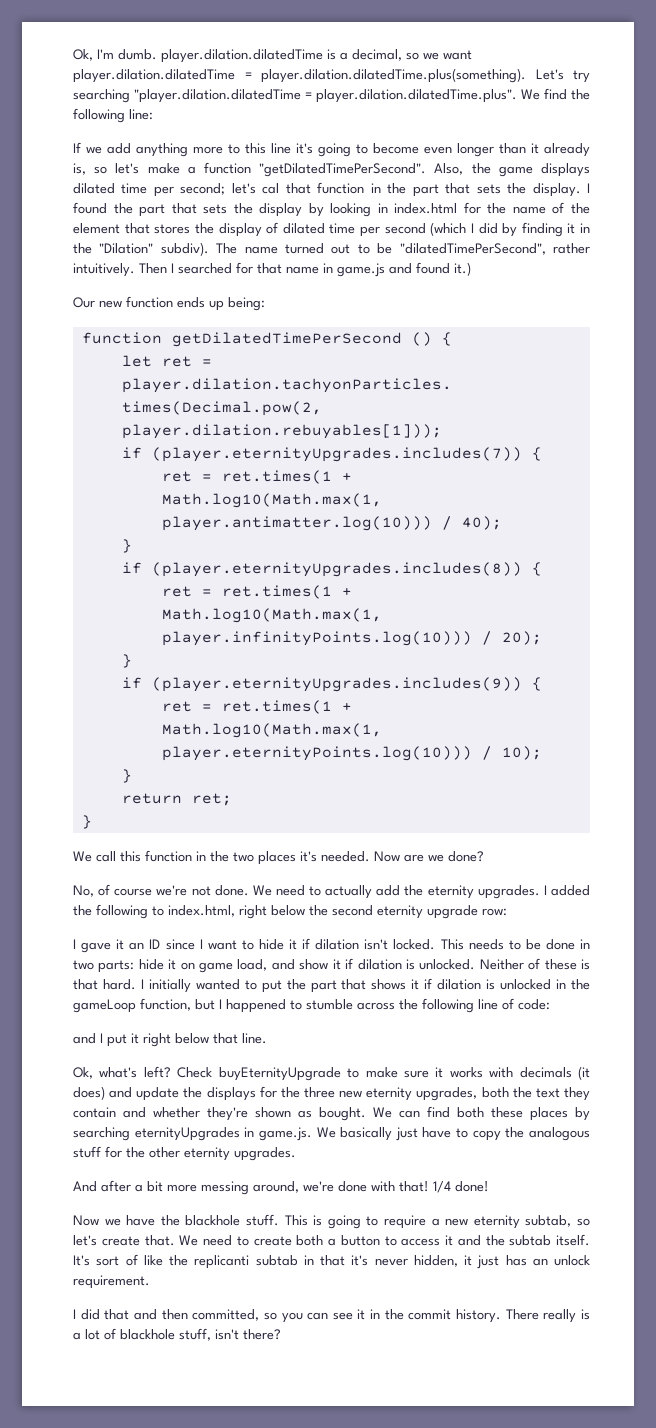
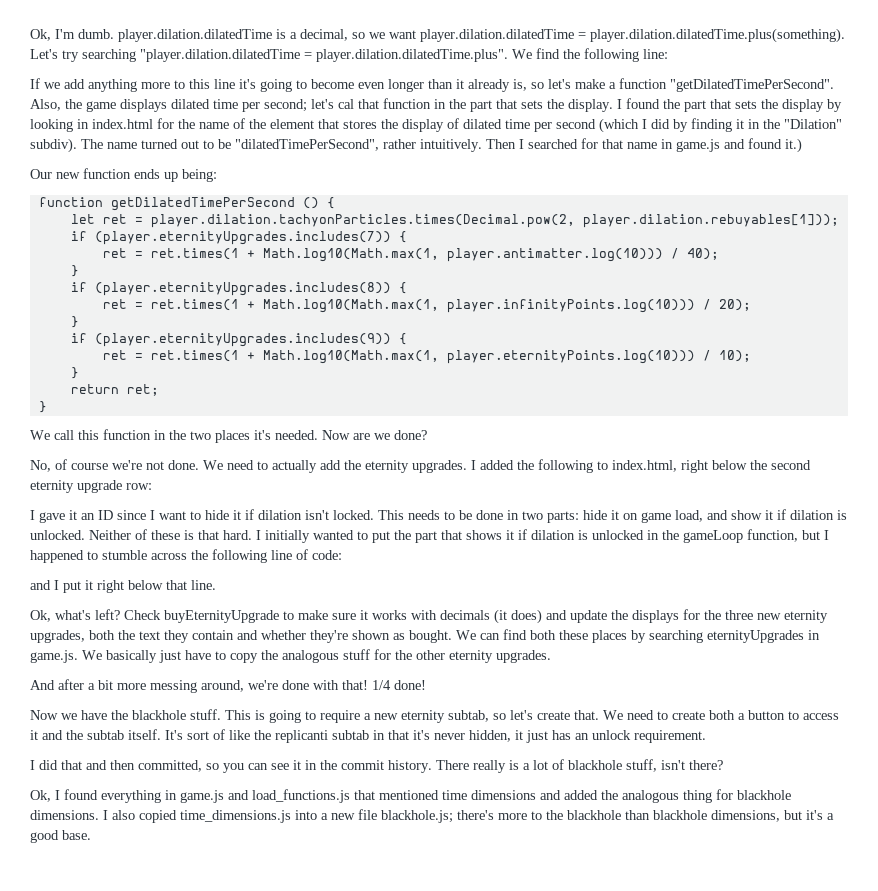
(281, 1334) none -> [30,789,791,803] [30,809,834,823] [30,830,91,843] // Ok, I found everything in game.js and load_functions.js that mentioned time dimensions and added the analogous thing for blackhole dimensions. I also copied time_dimensions.js into a new file blackhole.js; there's more to the blackhole than blackhole dimensions, but it's a good base.

